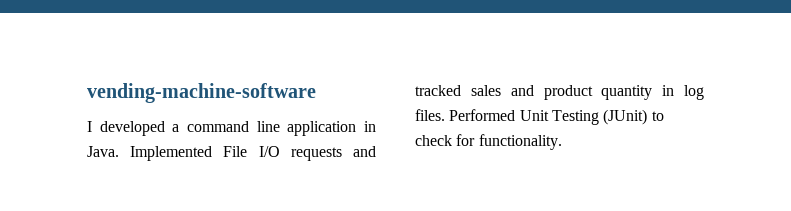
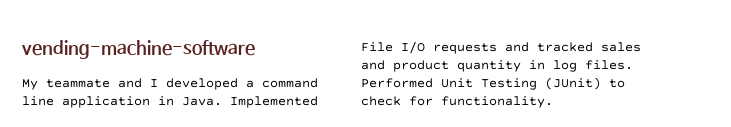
(316, 93) none -> [22,78,142,90] My teammate and

